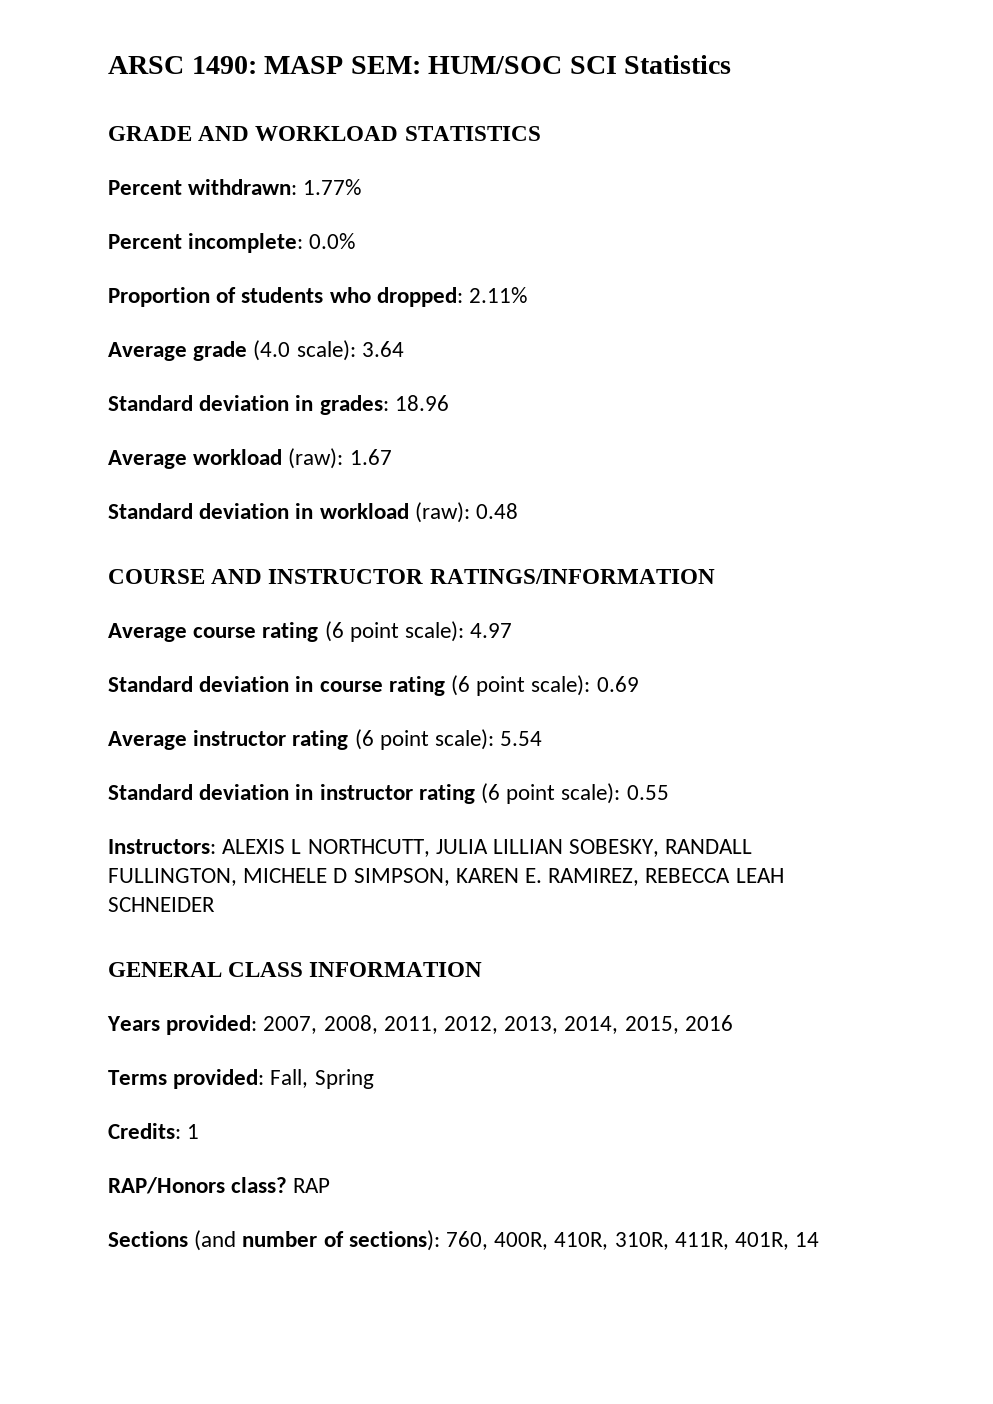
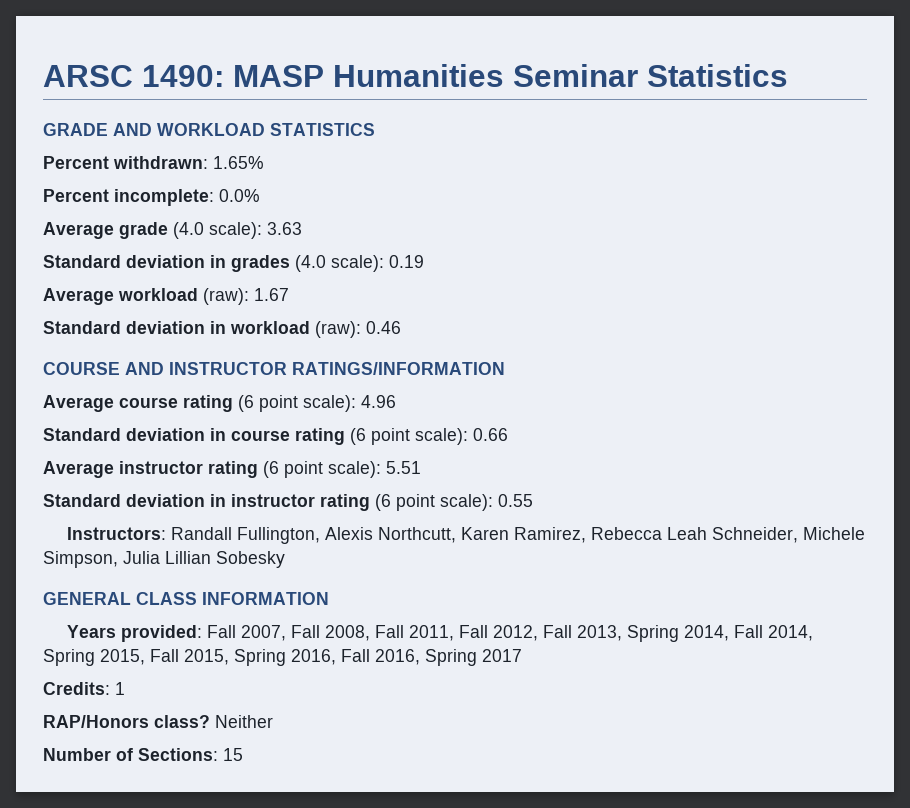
[350,56,617,74] SEM: HUM/SOC SCI -> [333,64,638,87] Humanities Seminar
[303,179,362,195] 1.77% -> [213,156,264,169] 1.65%
[108,287,528,307] // Proportion of students who dropped: 2.11% -> (260, 195) none
[361,341,404,357] [108,395,449,415] 3.64 // Standard deviation in grades: 18.96 -> [267,222,302,235] [43,255,424,272] 3.63 // Standard deviation in grades (4.0 scale): 0.19
[476,503,519,519] 0.48 -> [366,321,401,334] 0.46
[470,623,513,638] 4.97 -> [361,395,396,408] 4.96
[596,676,639,692] 0.69 -> [473,428,508,441] 0.66
[500,731,543,746] 5.54 -> [386,461,421,474] 5.51
[222,839,753,857] [108,868,784,886] [108,897,215,912] ALEXIS L NORTHCUTT, JULIA LILLIAN SOBESKY, RANDALL FULLINGTON, MICHELE D SIMPSON, KAREN E. RAMIREZ, REBECCA LEAH SCHNEIDER -> [170,527,865,544] [43,551,285,568] Randall Fullington, Alexis Northcutt, Karen Ramirez, Rebecca Leah Schneider, Michele Simpson, Julia Lillian Sobesky
[263,1015,733,1034] [108,1069,374,1089] [108,1123,200,1139] [108,1177,331,1194] [108,1230,820,1251] 2007, 2008, 2011, 2012, 2013, 2014, 2015, 2016 // Terms provided: Fall, Spring // Credits: 1 // RAP/Honors class? RAP // Sections (and number of sections): 760, 400R, 410R, 310R, 411R, 401R, 14 -> [206,625,813,642] [43,649,522,666] [43,682,125,695] [43,715,273,728] [43,748,243,761] Fall 2007, Fall 2008, Fall 2011, Fall 2012, Fall 2013, Spring 2014, Fall 2014, Spring 2015, Fall 2015, Spring 2016, Fall 2016, Spring 2017 // Credits: 1 // RAP/Honors class? Neither // Number of Sections: 15

